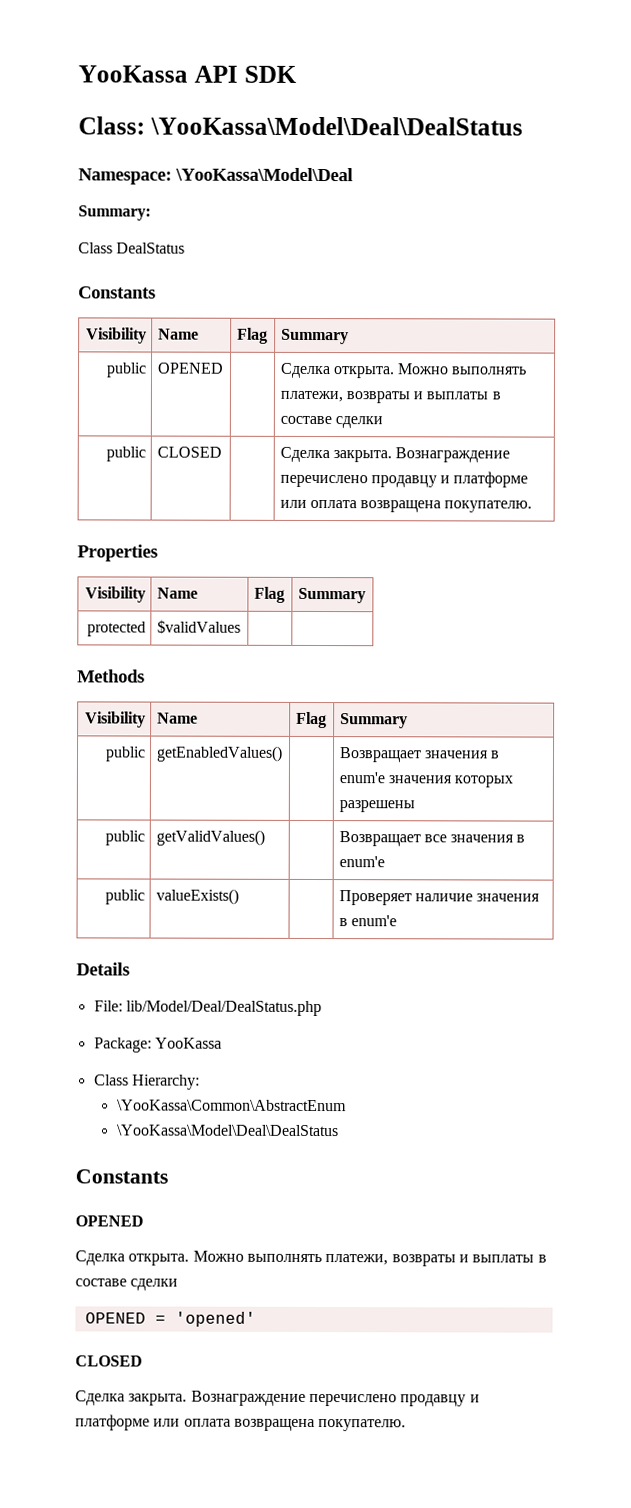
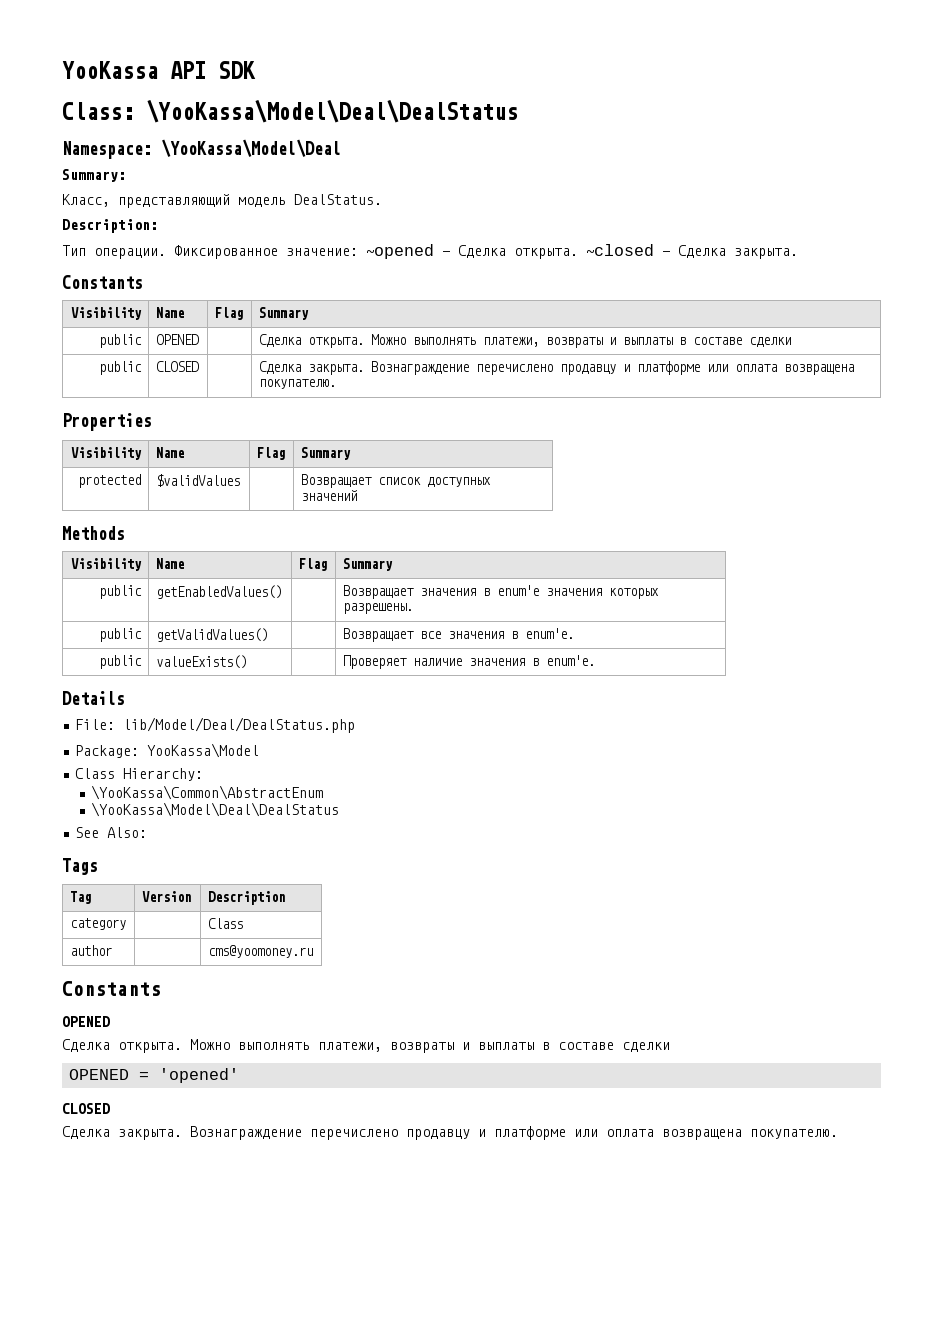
[78,242,186,254] Class DealStatus -> [62,194,382,208] [62,219,158,233] [62,244,798,259] Класс, представляющий модель DealStatus. // Description: // Тип операции. Фиксированное значение: ~opened — Сделка открыта. ~closed — Сделка закрыта.
(241, 626) none -> [300,474,491,488] [300,490,357,501] Возвращает список доступных значений
[338,800,415,813] разрешены -> [342,603,413,614] разрешены.
[338,856,385,868] enum'e -> [524,628,574,639] enum'e.
[350,915,397,927] enum'e -> [545,655,595,666] enum'e.
[154,1037,222,1049] YooKassa -> [147,743,260,758] YooKassa\Model
(339, 1130) none -> [75,827,148,838] [62,858,98,875] [69,891,91,904] [141,891,191,902] [207,891,285,905] [69,918,126,930] [207,918,243,929] [69,945,112,956] [207,945,313,958] // See Also: // Tags // Tag | Version | Description // category | | Class // author | | cms@yoomoney.ru

